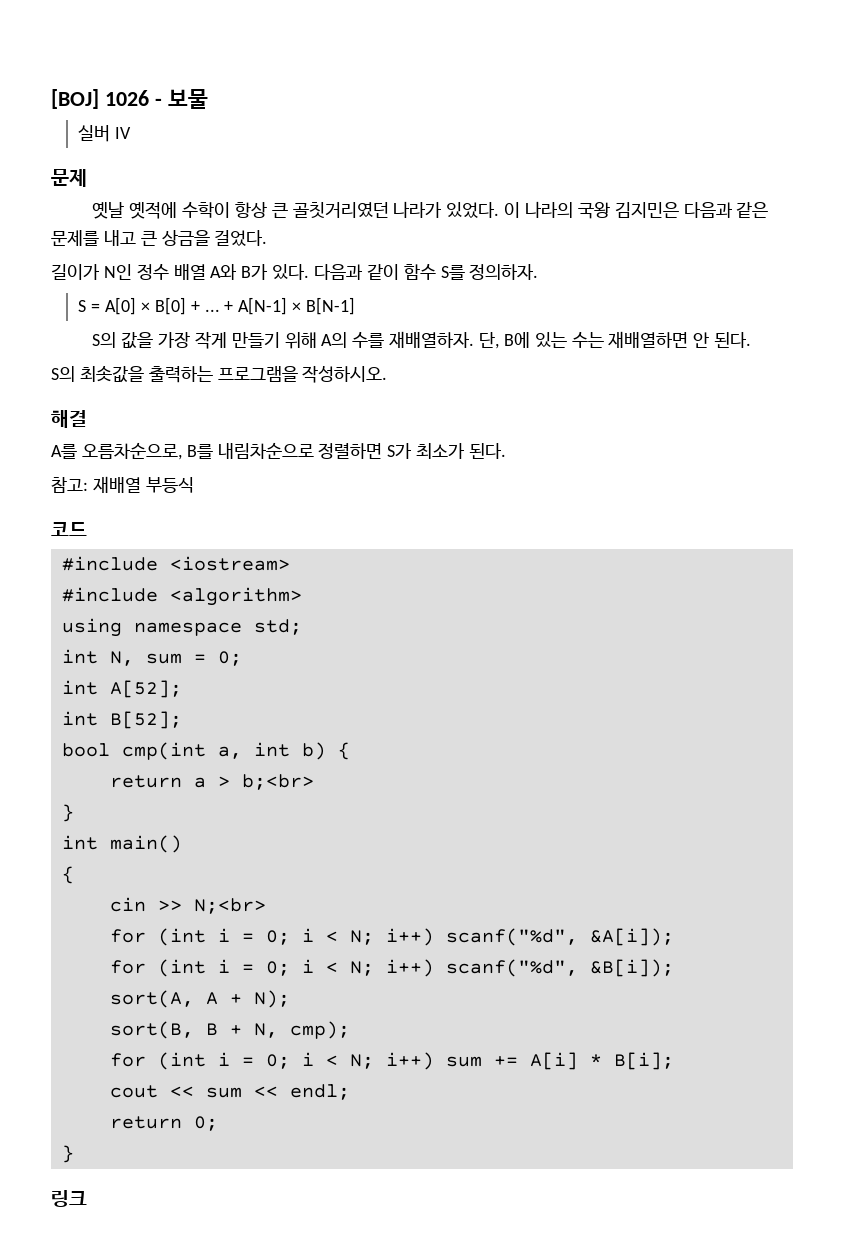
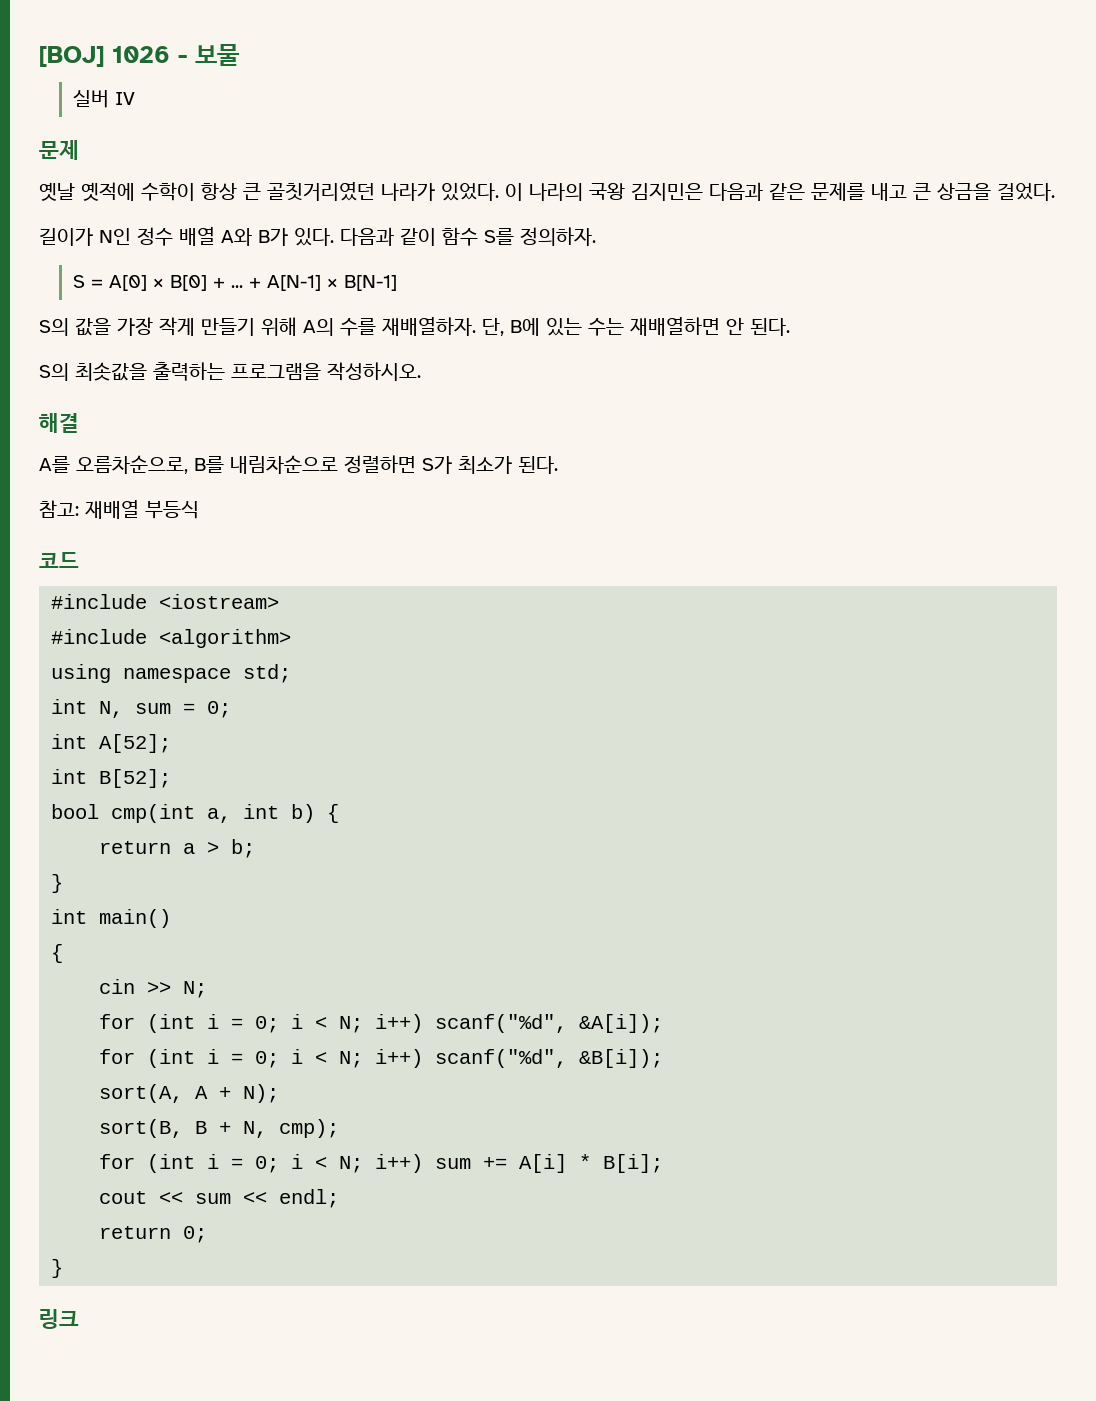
[241,774,314,790] b;<br> -> [231,839,255,858] b;
[193,898,266,914] N;<br> -> [183,981,207,998] N;

